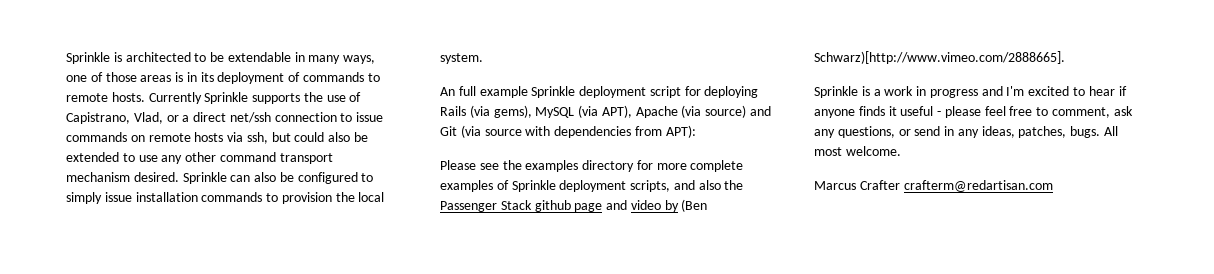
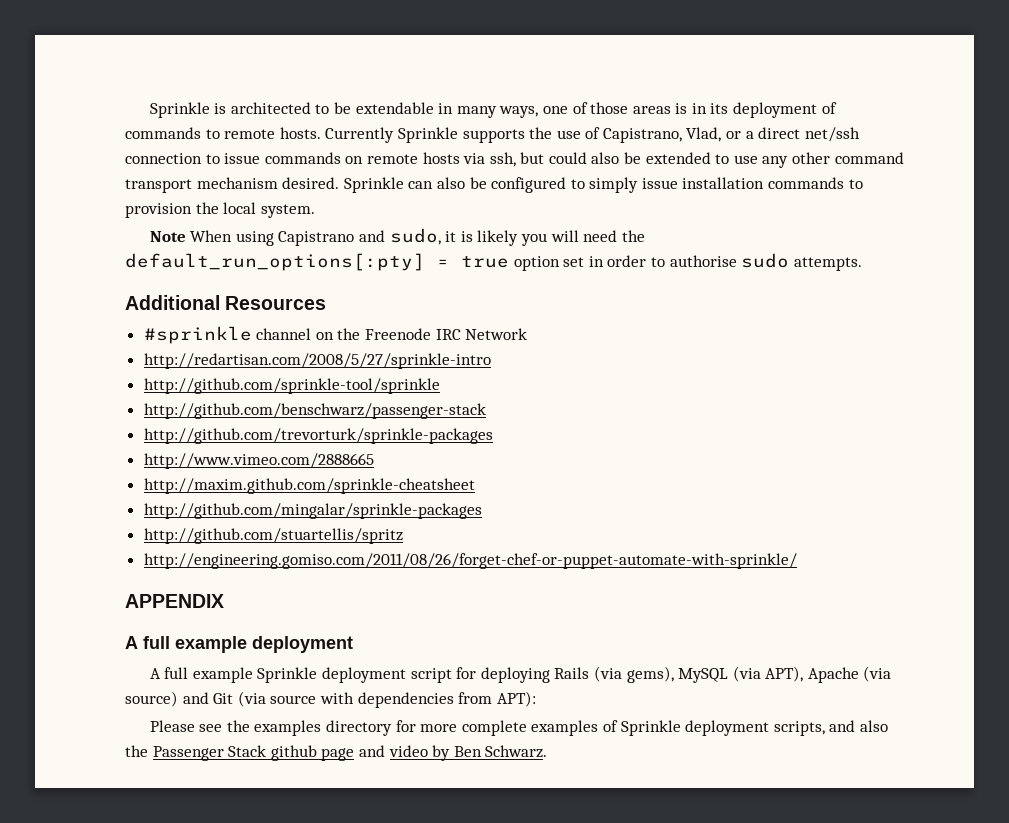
[440,87,455,96] An -> [149,228,645,246] [125,253,862,271] [125,295,327,310] [143,326,528,344] [143,353,491,369] [143,378,440,394] [143,403,486,419] [143,428,493,444] [143,453,374,469] [143,478,475,494] [143,503,482,519] [143,528,403,544] [143,553,797,569] [125,594,224,608] [125,636,353,653] [149,668,161,679] Note When using Capistrano and sudo, it is likely you will need the default_run_options[:pty] = true option set in order to authorise sudo attempts. // Additional Resources // #sprinkle channel on the Freenode IRC Network // http://redartisan.com/2008/5/27/sprinkle-intro // http://github.com/sprinkle-tool/sprinkle // http://github.com/benschwarz/passenger-stack // http://github.com/trevorturk/sprinkle-packages // http://www.vimeo.com/2888665 // http://maxim.github.com/sprinkle-cheatsheet // http://github.com/mingalar/sprinkle-packages // http://github.com/stuartellis/spritz // http://engineering.gomiso.com/2011/08/26/forget-chef-or-puppet-automate-with-sprinkle/ // APPENDIX // A full example deployment // A
[681,199,708,212] [814,51,1065,64] [814,86,1127,98] [814,106,1133,118] [814,126,1119,138] [814,146,901,156] [814,180,1053,192] (Ben Schwarz)[http://www.vimeo.com/2888665]. // Sprinkle is a work in progress and I'm excited to hear if anyone finds it useful - please feel free to comment, ask any questions, or send in any ideas, patches, bugs. All most welcome. // Marcus Crafter crafterm@redartisan.com -> [453,745,548,758] Ben Schwarz.

